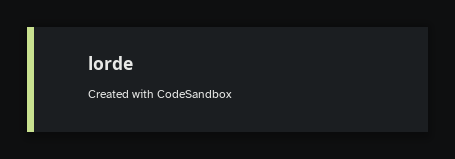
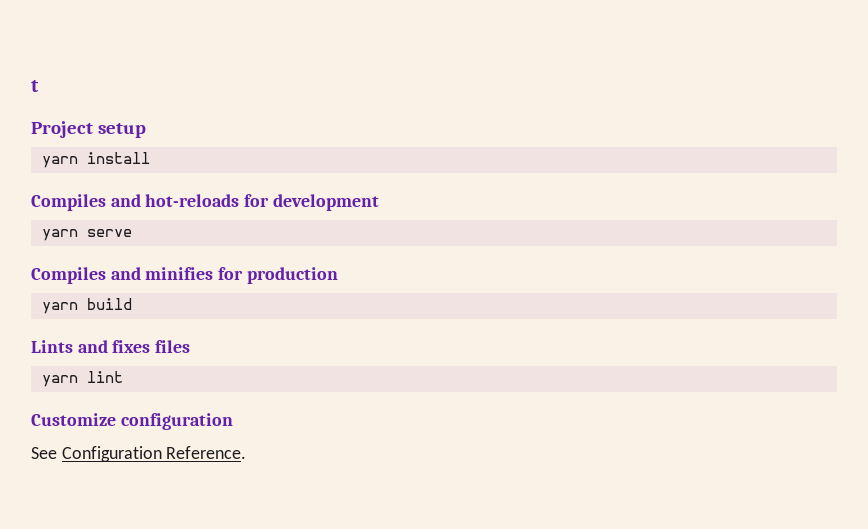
[88,56,133,70] [88,89,233,98] lorde // Created with CodeSandbox -> [31,80,39,92] [31,121,146,138] [41,152,150,168] [31,194,379,211] [41,229,132,241] [31,267,338,284] [41,298,132,314] [31,340,191,353] [41,371,123,387] [31,413,233,430] [31,446,247,462] t // Project setup // yarn install // Compiles and hot-reloads for development // yarn serve // Compiles and minifies for production // yarn build // Lints and fixes files // yarn lint // Customize configuration // See Configuration Reference.

